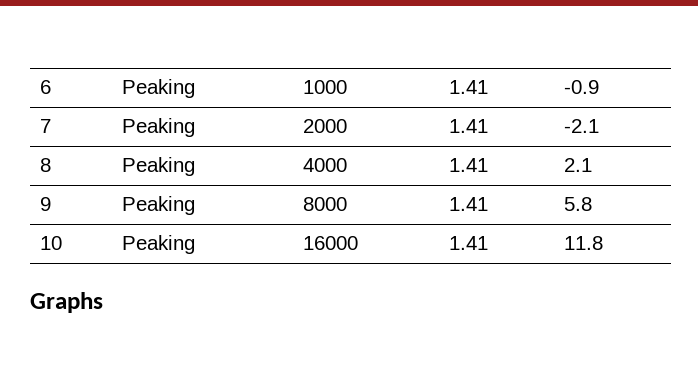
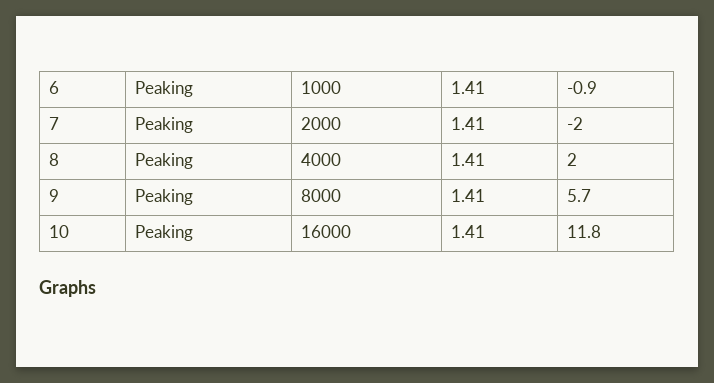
[564,119,600,133] -2.1 -> [567,117,584,130] -2
[564,158,593,172] 2.1 -> [567,153,578,166] 2
[564,197,593,211] 5.8 -> [567,189,592,202] 5.7

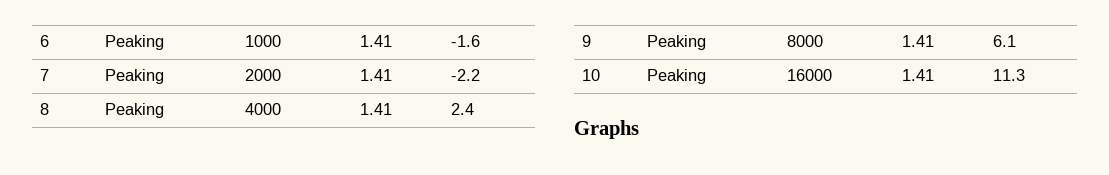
[567,81,598,94] -0.9 -> [451,35,481,47] -1.6
[567,117,584,130] -2 -> [451,69,481,81] -2.2
[567,153,578,166] 2 -> [451,103,475,115] 2.4
[567,189,592,202] 5.7 -> [993,35,1017,47] 6.1
[567,225,602,238] 11.8 -> [993,69,1026,81] 11.3

